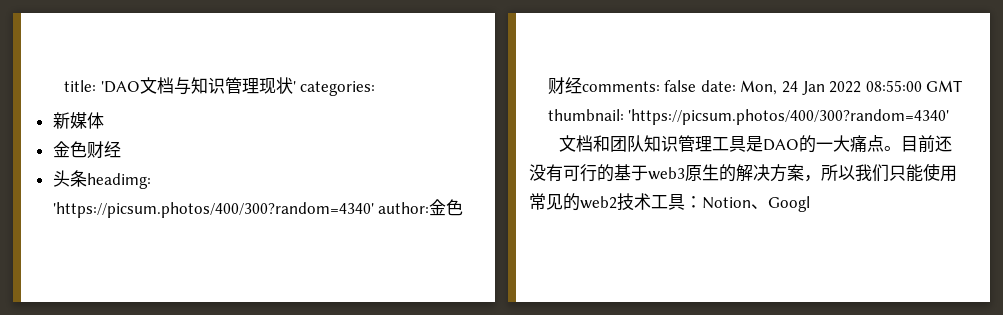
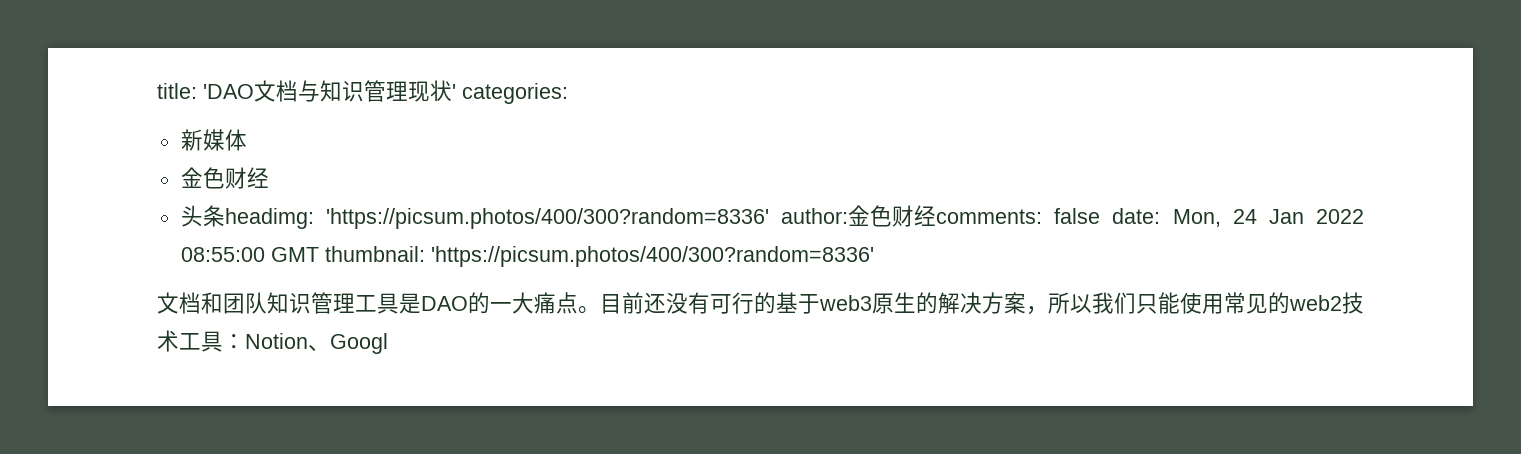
[52,202,374,218] 'https://picsum.photos/400/300?random=4340' -> [325,208,769,229] 'https://picsum.photos/400/300?random=8336'
[628,109,950,125] 'https://picsum.photos/400/300?random=4340' -> [430,246,874,267] 'https://picsum.photos/400/300?random=8336'

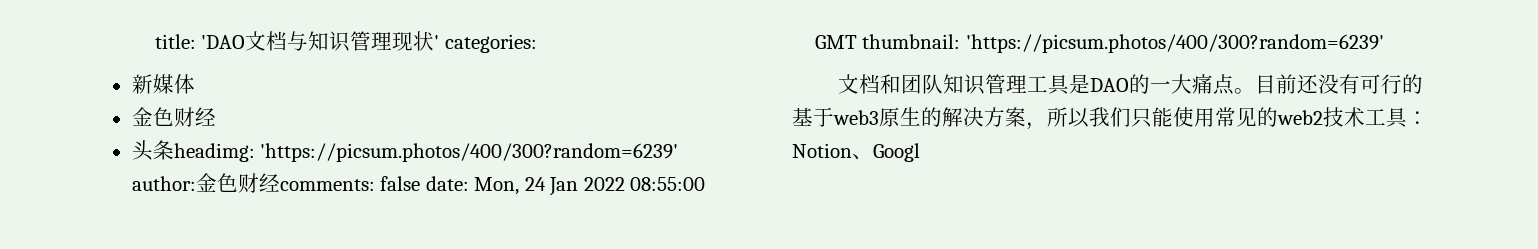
[325,208,769,229] 'https://picsum.photos/400/300?random=8336' -> [260,143,679,162] 'https://picsum.photos/400/300?random=6239'
[430,246,874,267] 'https://picsum.photos/400/300?random=8336' -> [965,34,1384,53] 'https://picsum.photos/400/300?random=6239'

